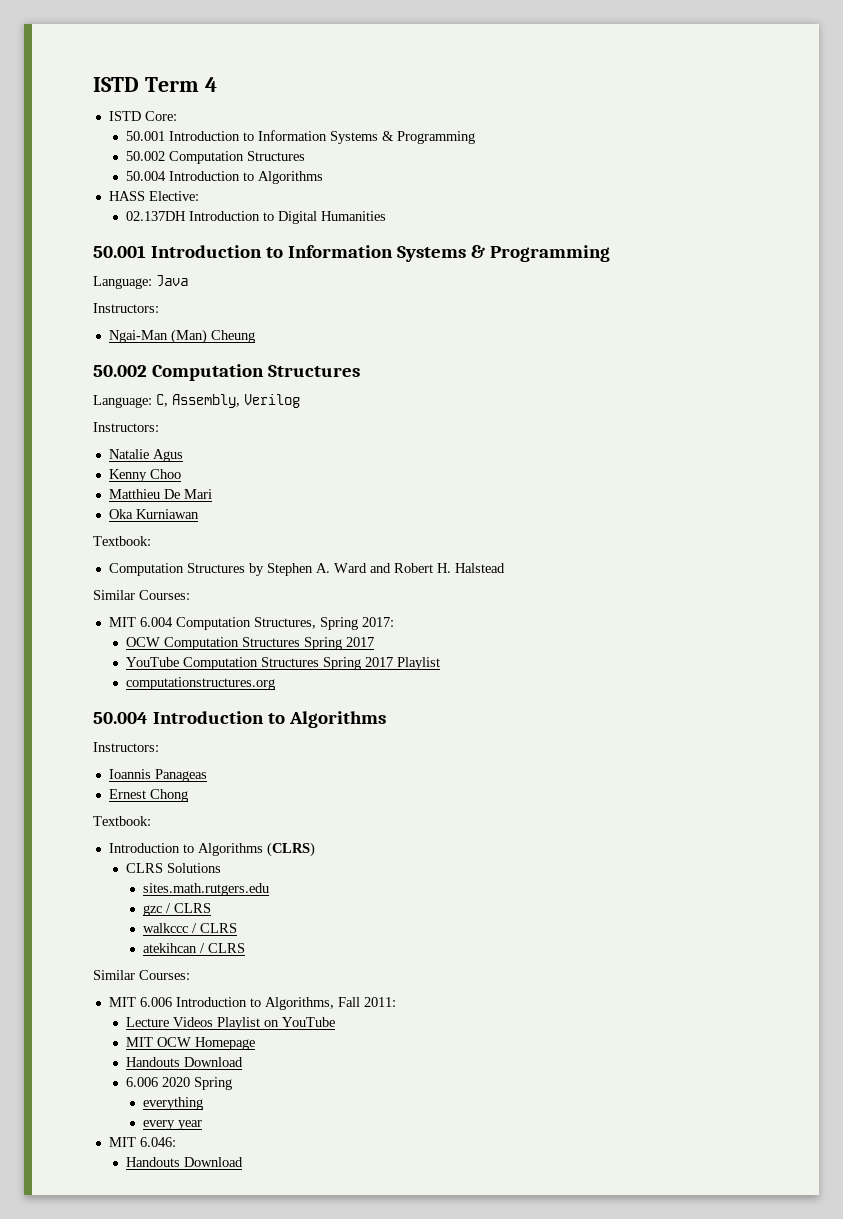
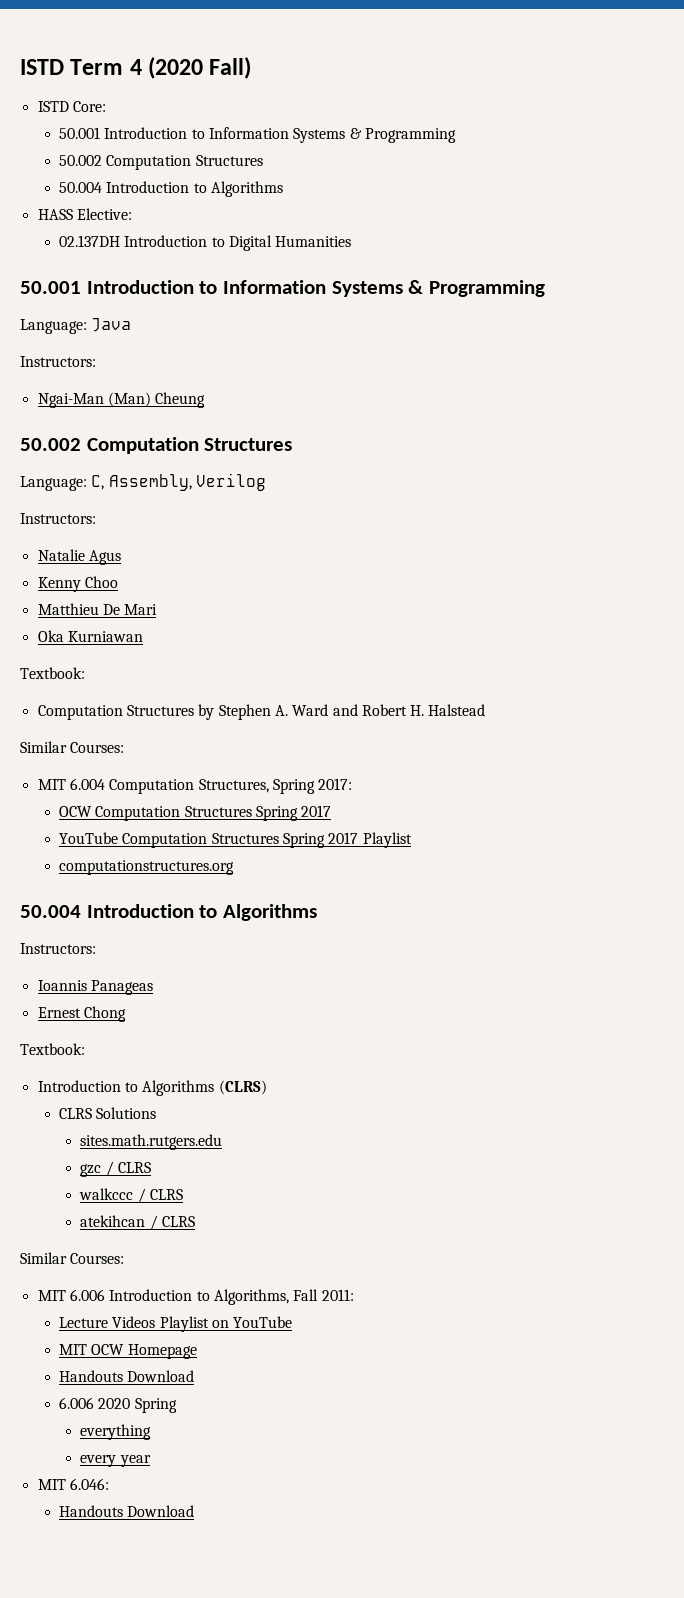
(217, 84) none -> [148,57,252,79] (2020 Fall)

